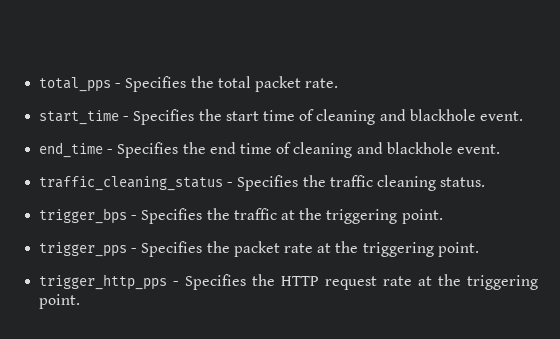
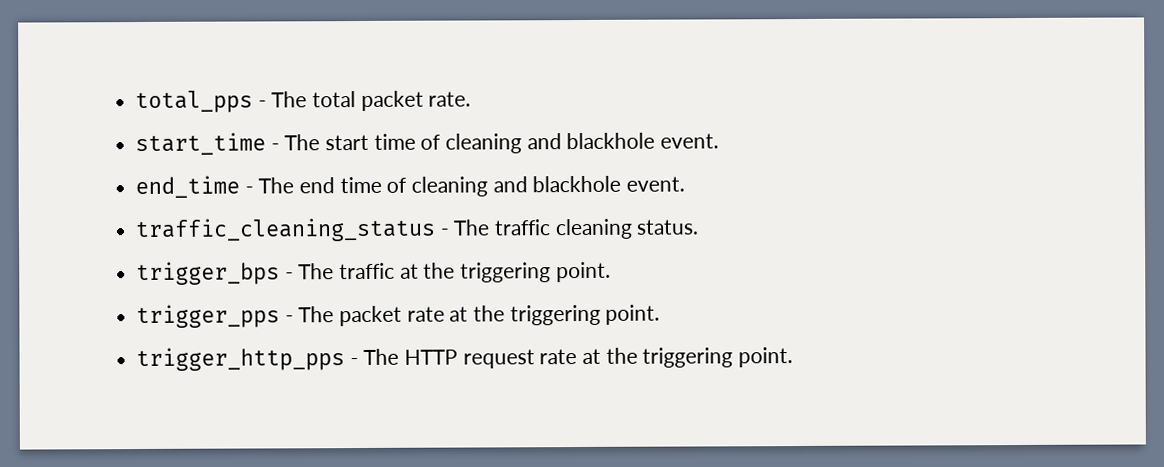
[125,76,214,92] Specifies the -> [271,91,308,108] The
[133,109,222,125] Specifies the -> [284,134,321,151] The
[117,142,206,158] Specifies the -> [258,177,295,194] The
[237,175,326,191] Specifies the -> [453,219,491,236] The
[141,208,230,224] Specifies the -> [298,263,335,280] The
[141,241,230,257] Specifies the -> [298,306,335,323] The
[185,274,276,290] Specifies the -> [363,348,400,365] The

